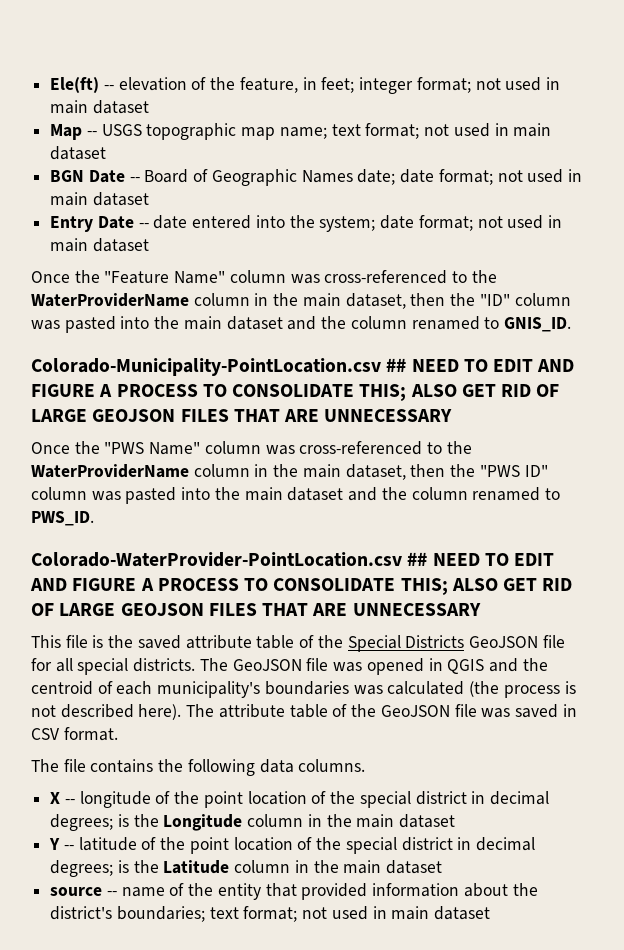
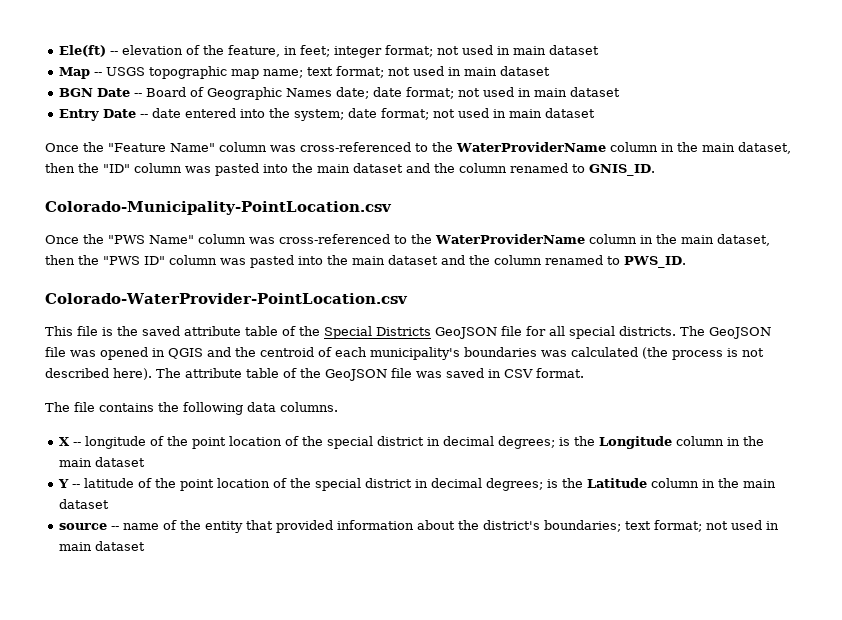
[386,358,575,372] [31,384,560,401] [31,409,453,422] ## NEED TO EDIT AND FIGURE A PROCESS TO CONSOLIDATE THIS; ALSO GET RID OF LARGE GEOJSON FILES THAT ARE UNNECESSARY -> (392, 208) none
[407,552,555,566] [30,578,573,595] [31,603,481,616] ## NEED TO EDIT AND FIGURE A PROCESS TO CONSOLIDATE THIS; ALSO GET RID OF LARGE GEOJSON FILES THAT ARE UNNECESSARY -> (408, 298) none

